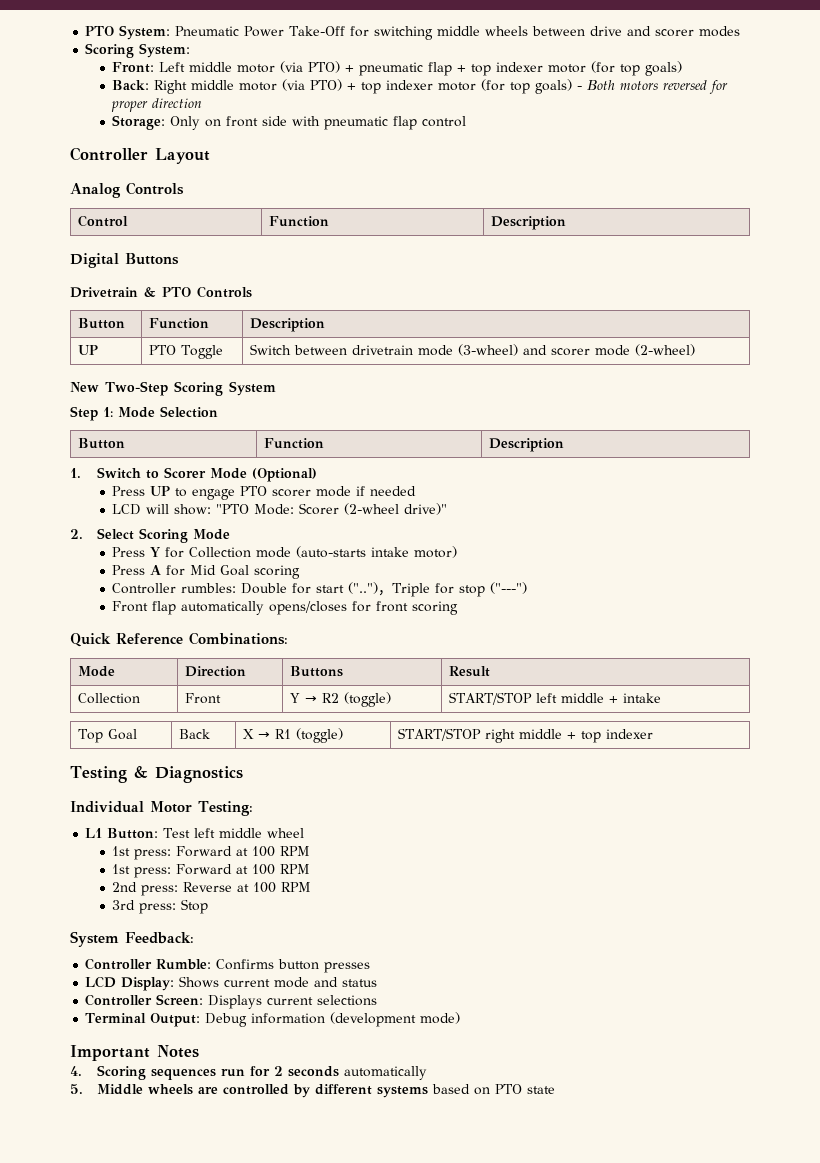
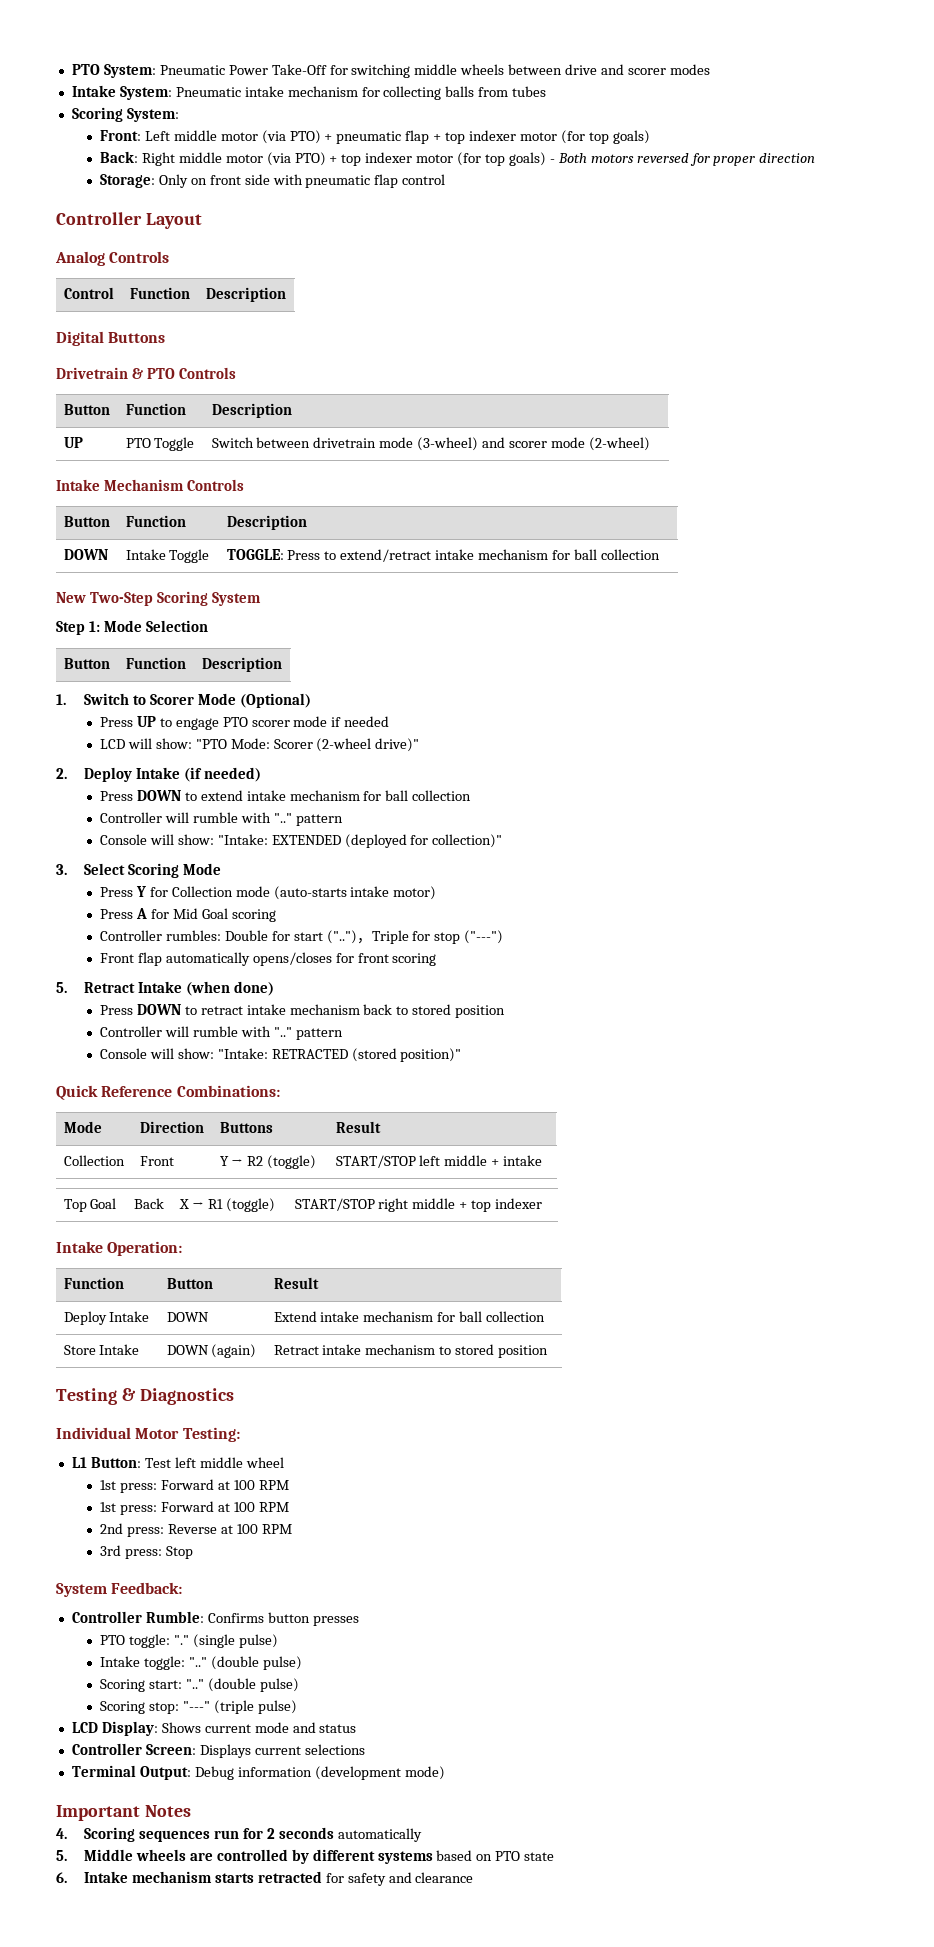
(741, 31) none -> [71,85,547,100] // Intake System: Pneumatic intake mechanism for collecting balls from tubes
(696, 350) none -> [56,479,244,491] [63,516,110,527] [125,515,186,527] [226,515,307,530] [63,549,108,560] [125,549,210,563] [226,549,660,562] // Intake Mechanism Controls // Button | Function | Description // DOWN | Intake Toggle | TOGGLE: Press to extend/retract intake mechanism for ball collection
(83, 534) none -> [84,767,261,782] [99,790,472,801] [99,812,343,826] [99,834,503,848] [56,864,67,875] Deploy Intake (if needed) // Press DOWN to extend intake mechanism for ball collection // Controller will rumble with ".." pattern // Console will show: "Intake: EXTENDED (deployed for collection)" // 3.
(459, 608) none -> [56,981,274,996] [99,1004,506,1018] [99,1026,343,1040] [99,1048,462,1062] // 5. Retract Intake (when done) // Press DOWN to retract intake mechanism back to stored position // Controller will rumble with ".." pattern // Console will show: "Intake: RETRACTED (stored position)"
(654, 734) none -> [56,1241,183,1256] [63,1277,124,1289] [166,1278,213,1289] [273,1277,319,1289] [63,1311,150,1325] [166,1312,209,1322] [273,1311,546,1322] [63,1344,140,1355] [166,1344,257,1358] [273,1344,549,1358] // Intake Operation: // Function | Button | Result // Deploy Intake | DOWN | Extend intake mechanism for ball collection // Store Intake | DOWN (again) | Retract intake mechanism to stored position
(371, 967) none -> [99,1634,278,1648] [99,1656,302,1670] [99,1678,299,1692] [99,1700,297,1714] // PTO toggle: "." (single pulse) // Intake toggle: ".." (double pulse) // Scoring start: ".." (double pulse) // Scoring stop: "---" (triple pulse)
(555, 1090) none -> [56,1871,474,1886] // 6. Intake mechanism starts retracted for safety and clearance

